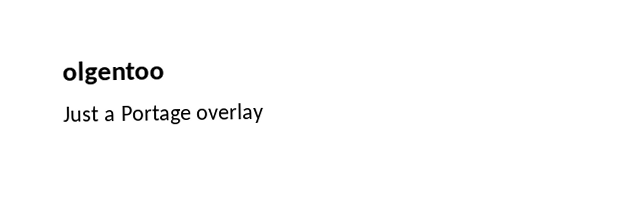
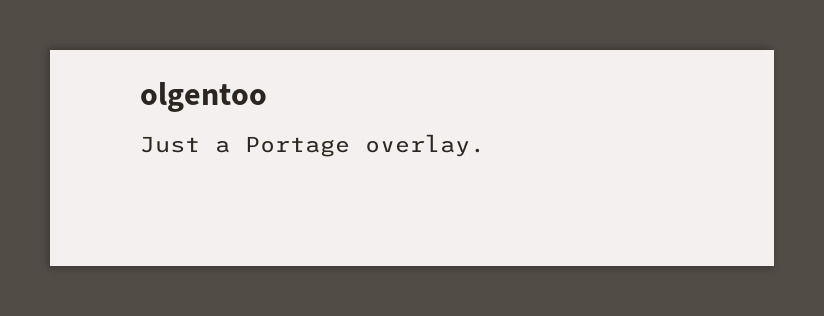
[195,102,265,124] overlay -> [365,134,485,157] overlay.

